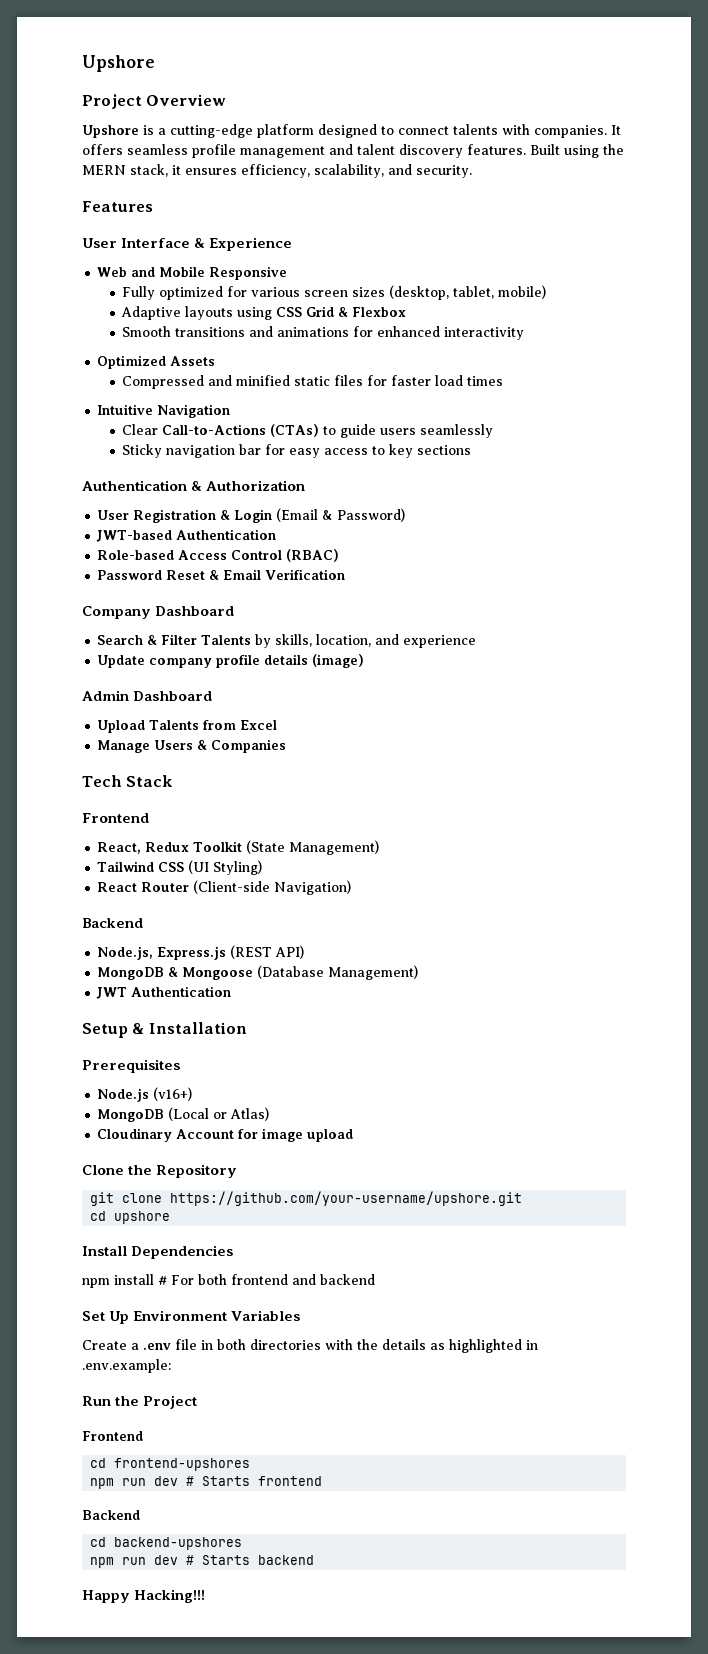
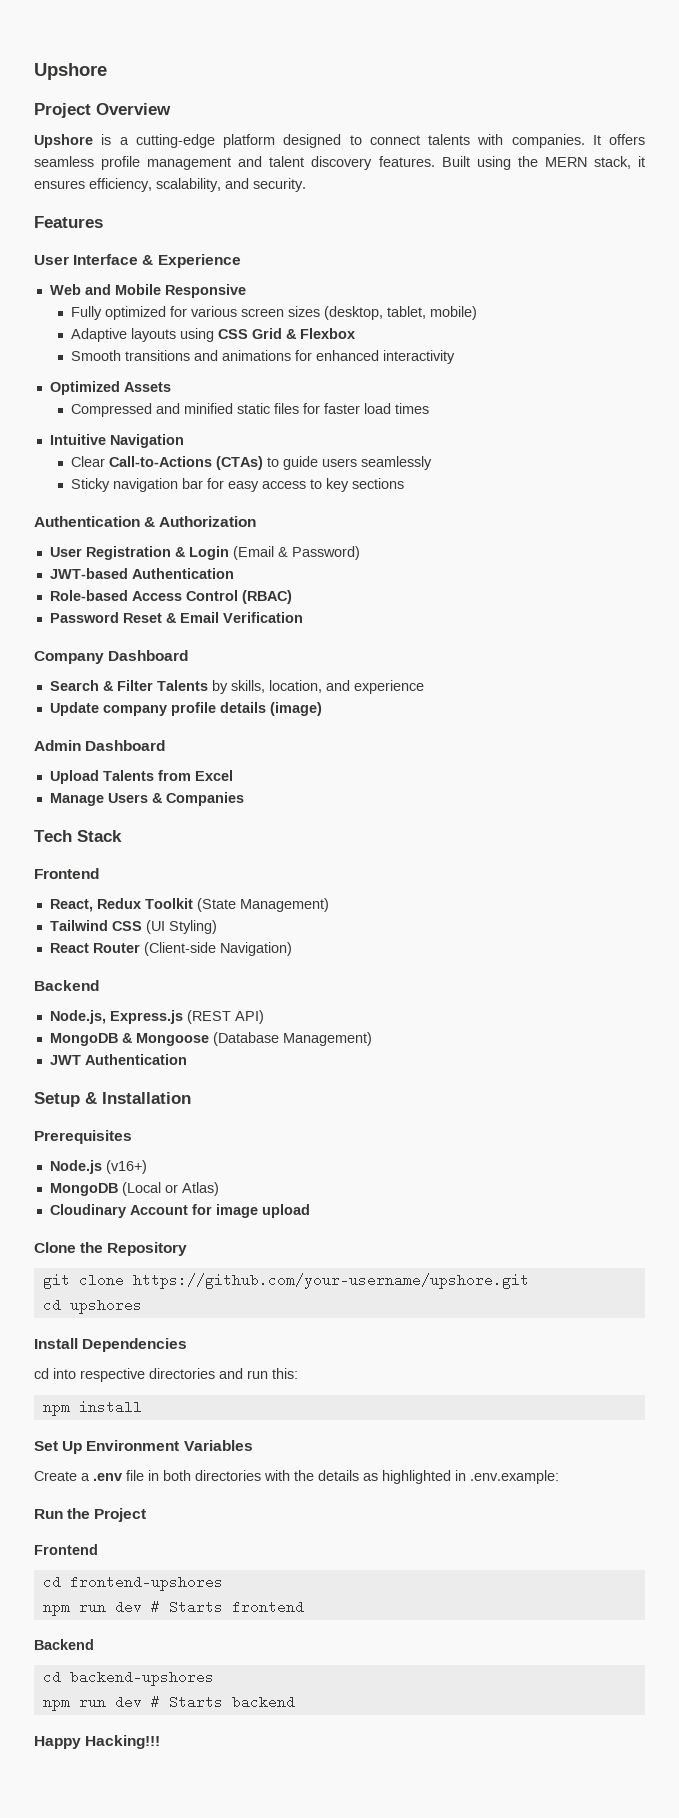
[114,1211,171,1224] upshore -> [69,1298,142,1314] upshores
[82,1274,375,1288] npm install # For both frontend and backend -> [34,1368,298,1382] [42,1400,142,1416] cd into respective directories and run this: // npm install

